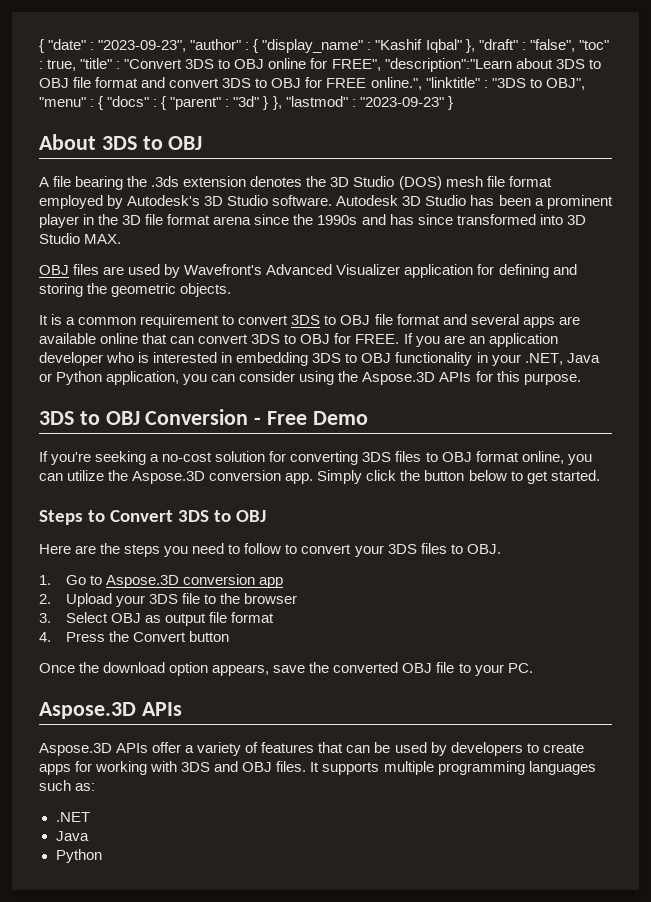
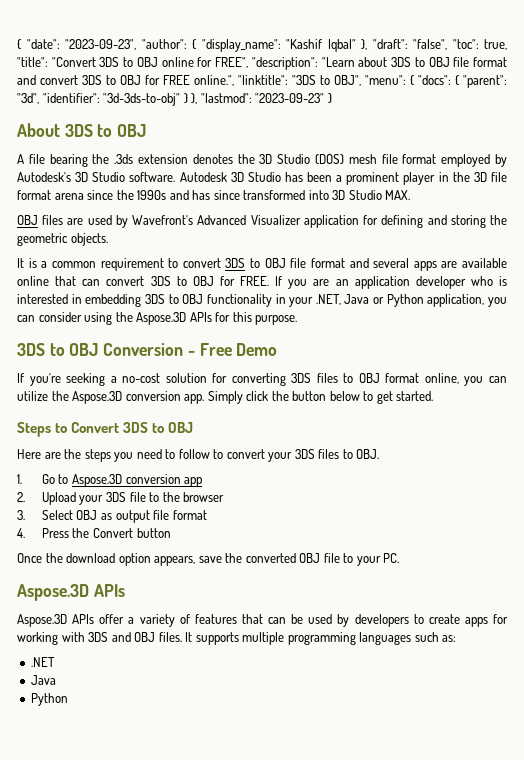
[39,39,609,53] [39,58,121,71] { "date" : "2023-09-23", "author" : { "display_name" : "Kashif Iqbal" }, "draft" : "false", "toc" : true, "title" : -> [17,39,507,52] [17,57,48,67] { "date": "2023-09-23", "author": { "display_name": "Kashif Iqbal" }, "draft": "false", "toc": true, "title":
[384,58,512,72] "description":"Learn -> [251,57,355,70] "description": "Learn
[425,77,488,88] "linktitle" : -> [237,75,288,85] "linktitle":
[39,96,356,110] "menu" : { "docs" : { "parent" : "3d" } }, "lastmod" : -> [364,75,507,88] [17,93,252,106] "menu": { "docs": { "parent": "3d", "identifier": "3d-3ds-to-obj" } }, "lastmod":

